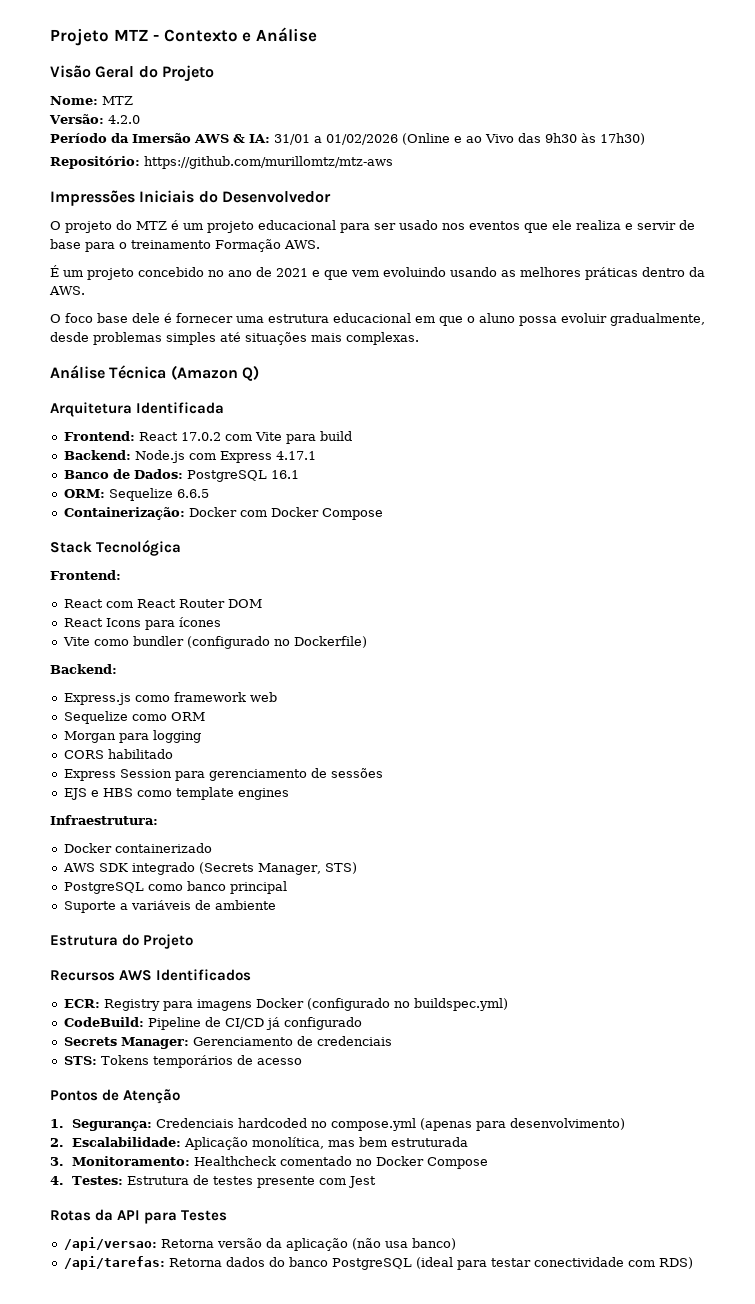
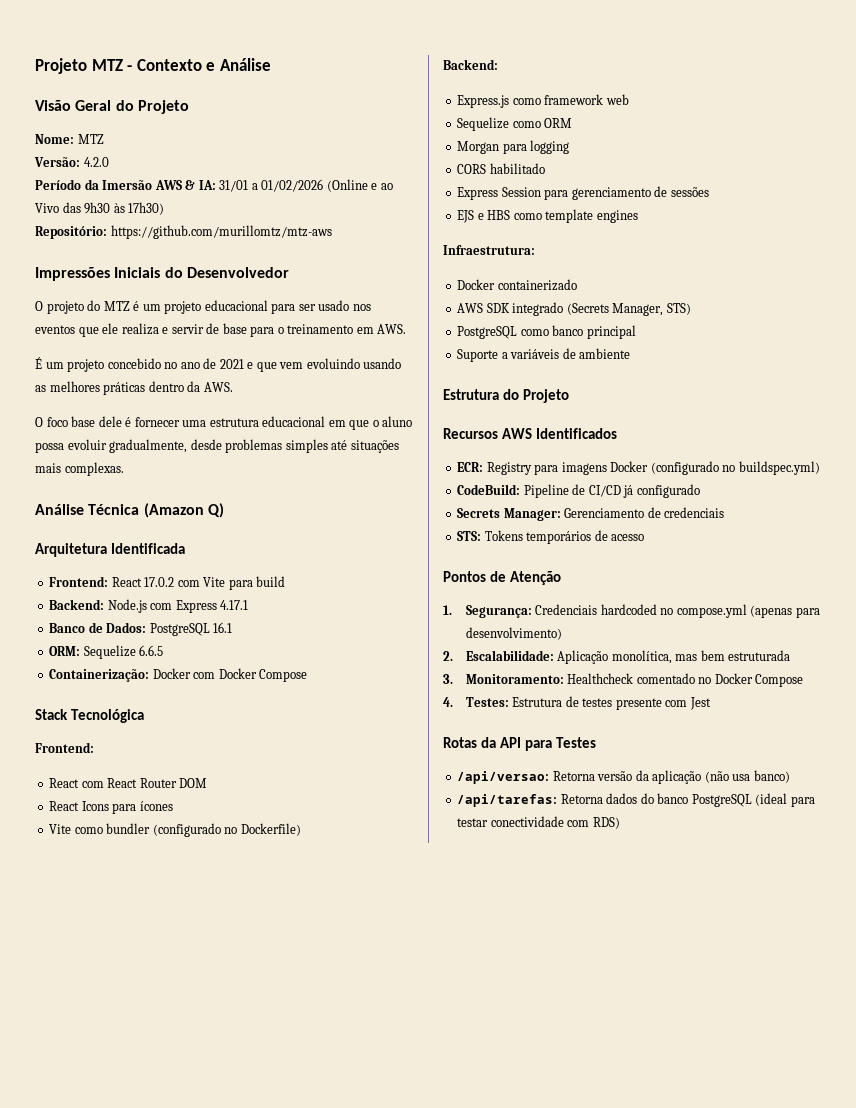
[215,239,281,252] Formação -> [356,327,374,334] em

